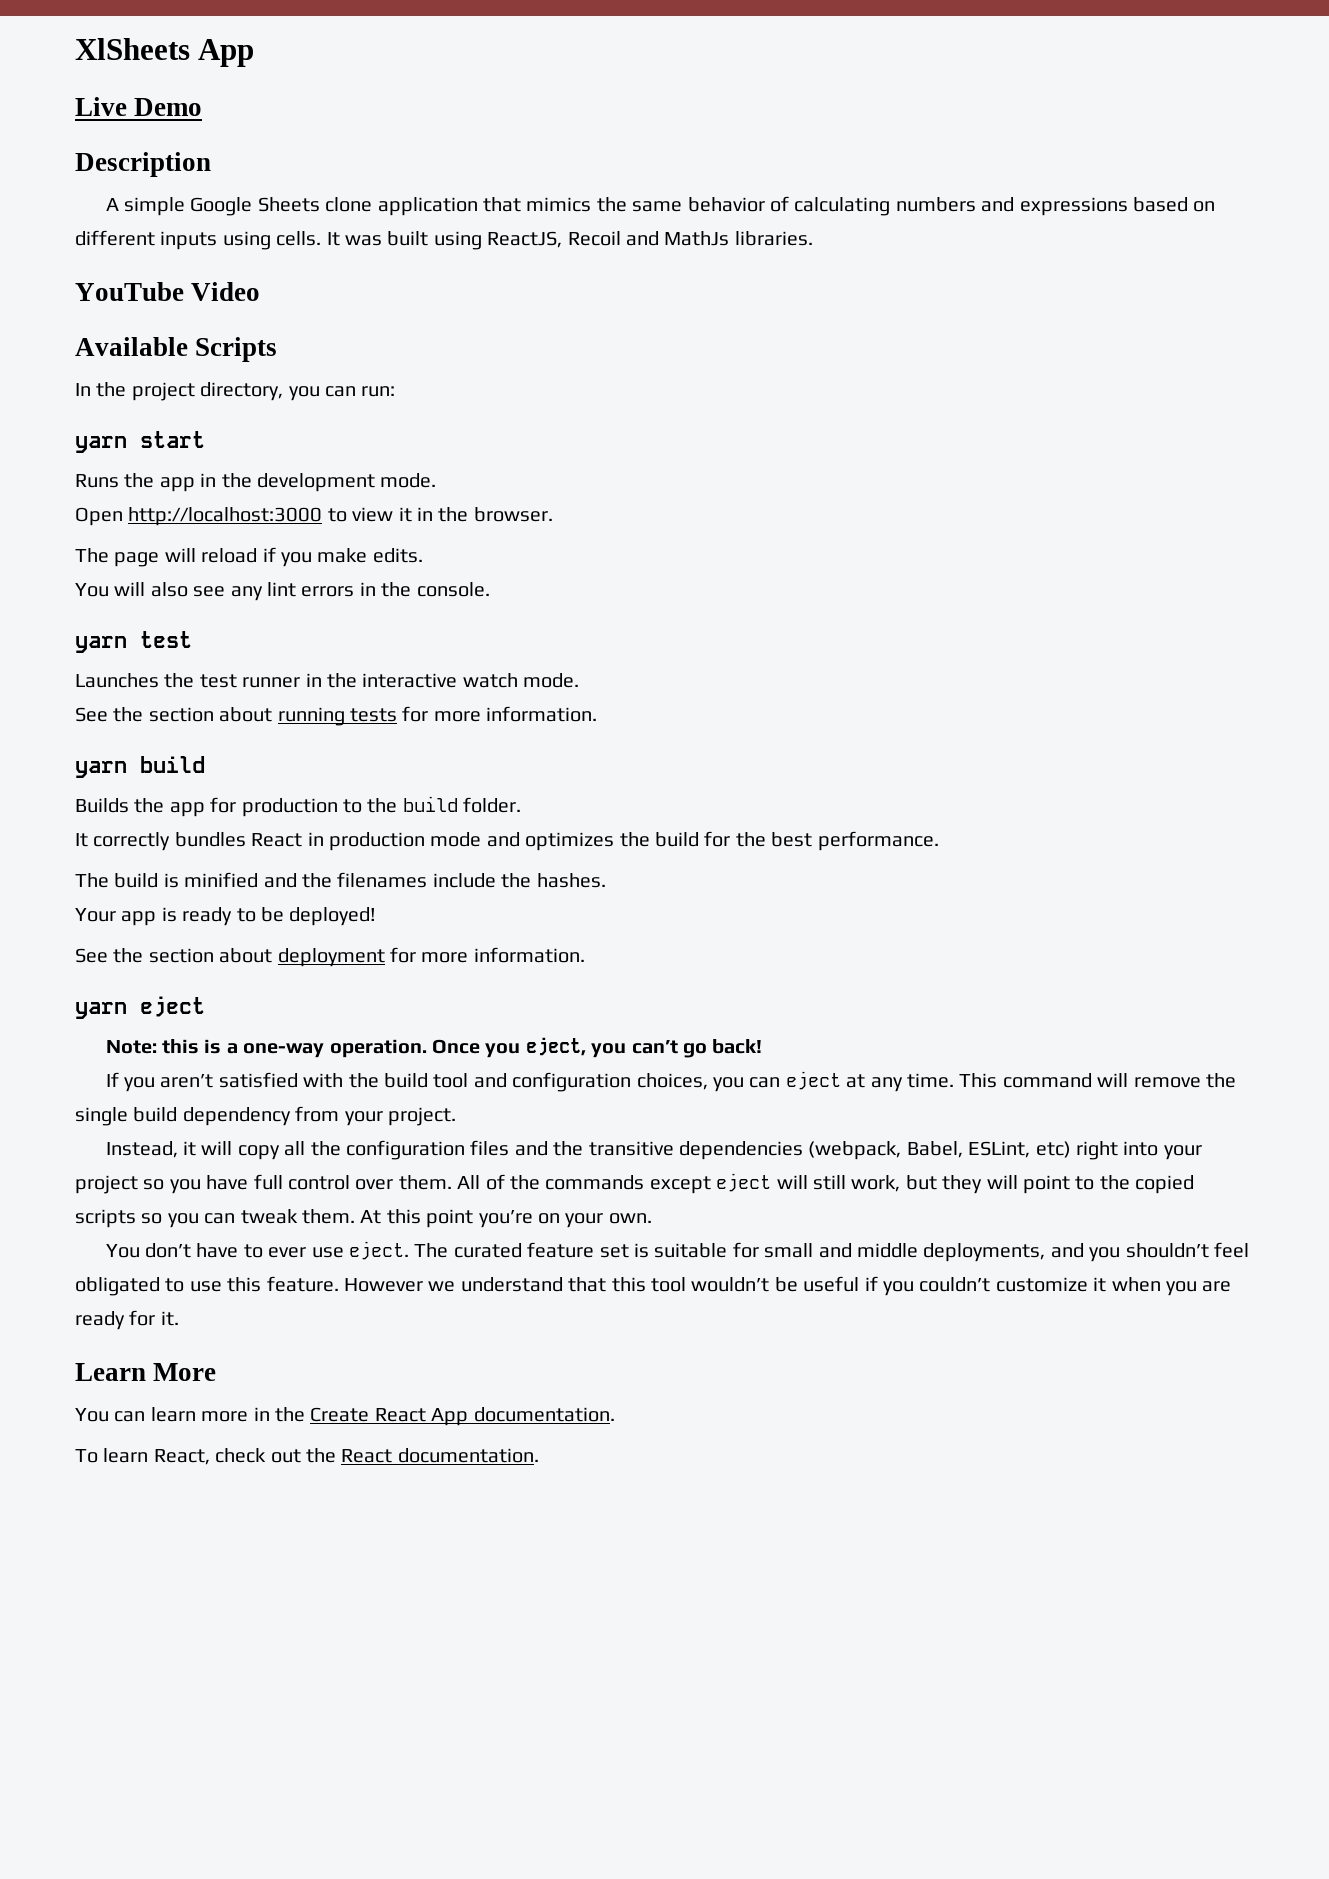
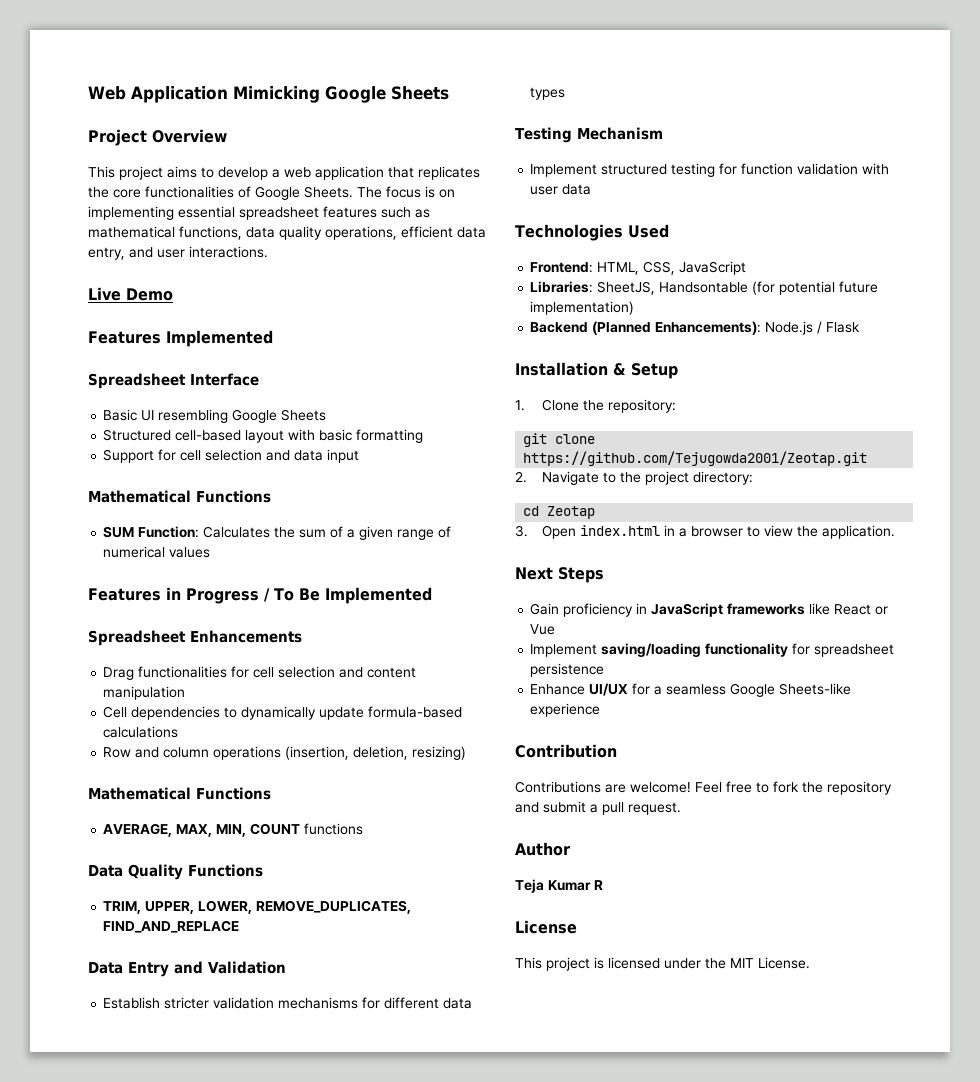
[75,38,255,67] [75,97,203,116] [75,152,211,177] [105,196,1216,216] [75,230,813,250] [75,282,261,301] [75,337,278,362] [75,382,396,401] [75,431,205,453] [75,473,437,492] [75,507,553,526] [75,547,423,567] [75,582,490,601] [75,631,192,653] [75,673,580,688] [75,706,598,726] [75,756,205,778] [75,796,522,817] [75,831,939,851] [75,872,606,888] [75,907,377,926] [75,947,585,967] [75,996,205,1019] [105,1037,763,1058] [105,1071,1236,1092] [75,1106,456,1126] [105,1140,1202,1160] [75,1173,1195,1194] [75,1209,652,1228] [105,1241,1249,1262] [75,1276,1232,1296] [75,1310,179,1330] [75,1363,217,1381] [75,1407,615,1426] [75,1448,539,1465] XlSheets App // Live Demo // Description // A simple Google Sheets clone application that mimics the same behavior of calculating numbers and expressions based on different inputs using cells. It was built using ReactJS, Recoil and MathJs libraries. // YouTube Video // Available Scripts // In the project directory, you can run: // yarn start // Runs the app in the development mode. // Open http://localhost:3000 to view it in the browser. // The page will reload if you make edits. // You will also see any lint errors in the console. // yarn test // Launches the test runner in the interactive watch mode. // See the section about running tests for more information. // yarn build // Builds the app for production to the build folder. // It correctly bundles React in production mode and optimizes the build for the best performance. // The build is minified and the filenames include the hashes. // Your app is ready to be deployed! // See the section about deployment for more information. // yarn eject // Note: this is a one-way operation. Once you eject, you can’t go back! // If you aren’t satisfied with the build tool and configuration choices, you can eject at any time. This command will remove the single build dependency from your project. // Instead, it will copy all the configuration files and the transitive dependencies (webpack, Babel, ESLint, etc) right into your project so you have full control over them. All of the commands except eject will still work, but they will point to the copied scripts so you can tweak them. At this point you’re on your own. // You don’t have to ever use eject. The curated feature set is suitable for small and middle deployments, and you shouldn’t feel obligated to use this feature. However we understand that this tool wouldn’t be useful if you couldn’t customize it when you are ready for it. // Learn More // You can learn more in the Create React App documentation. // To learn React, check out the React documentation. -> [88,86,449,103] [88,129,227,146] [88,166,480,180] [88,186,455,200] [88,206,430,220] [88,226,486,240] [88,246,268,260] [88,287,173,301] [88,330,273,347] [88,373,259,389] [103,409,327,423] [103,429,424,443] [103,449,360,463] [88,490,271,503] [103,526,452,540] [103,546,211,558] [88,587,432,604] [88,630,302,646] [103,666,417,680] [103,686,186,700] [103,706,463,720] [103,726,179,738] [103,746,467,760] [88,787,271,800] [103,823,364,837] [88,864,263,880] [103,900,412,914] [103,920,240,933] [88,961,286,977] [103,997,473,1009] [530,87,566,100] [515,127,663,143] [530,163,890,177] [530,184,592,195] [515,224,669,241] [530,261,747,275] [530,281,879,295] [530,301,635,315] [530,321,861,335] [515,362,678,379] [515,399,676,413] [523,433,596,447] [523,451,868,466] [515,471,753,485] [523,506,596,519] [515,525,895,539] [515,567,604,583] [530,603,889,617] [530,624,556,635] [530,643,895,657] [530,663,605,677] [530,683,852,697] [530,703,601,717] [515,744,617,758] [515,781,892,795] [515,801,681,815] [515,842,571,856] [515,879,603,893] [515,920,577,934] [515,957,810,971] Web Application Mimicking Google Sheets // Project Overview // This project aims to develop a web application that replicates the core functionalities of Google Sheets. The focus is on implementing essential spreadsheet features such as mathematical functions, data quality operations, efficient data entry, and user interactions. // Live Demo // Features Implemented // Spreadsheet Interface // Basic UI resembling Google Sheets // Structured cell-based layout with basic formatting // Support for cell selection and data input // Mathematical Functions // SUM Function: Calculates the sum of a given range of numerical values // Features in Progress / To Be Implemented // Spreadsheet Enhancements // Drag functionalities for cell selection and content manipulation // Cell dependencies to dynamically update formula-based calculations // Row and column operations (insertion, deletion, resizing) // Mathematical Functions // AVERAGE, MAX, MIN, COUNT functions // Data Quality Functions // TRIM, UPPER, LOWER, REMOVE_DUPLICATES, FIND_AND_REPLACE // Data Entry and Validation // Establish stricter validation mechanisms for different data types // Testing Mechanism // Implement structured testing for function validation with user data // Technologies Used // Frontend: HTML, CSS, JavaScript // Libraries: SheetJS, Handsontable (for potential future implementation) // Backend (Planned Enhancements): Node.js / Flask // Installation & Setup // 1. Clone the repository: // git clone https://github.com/Tejugowda2001/Zeotap.git // 2. Navigate to the project directory: // cd Zeotap // 3. Open index.html in a browser to view the application. // Next Steps // Gain proficiency in JavaScript frameworks like React or Vue // Implement saving/loading functionality for spreadsheet persistence // Enhance UI/UX for a seamless Google Sheets-like experience // Contribution // Contributions are welcome! Feel free to fork the repository and submit a pull request. // Author // Teja Kumar R // License // This project is licensed under the MIT License.

